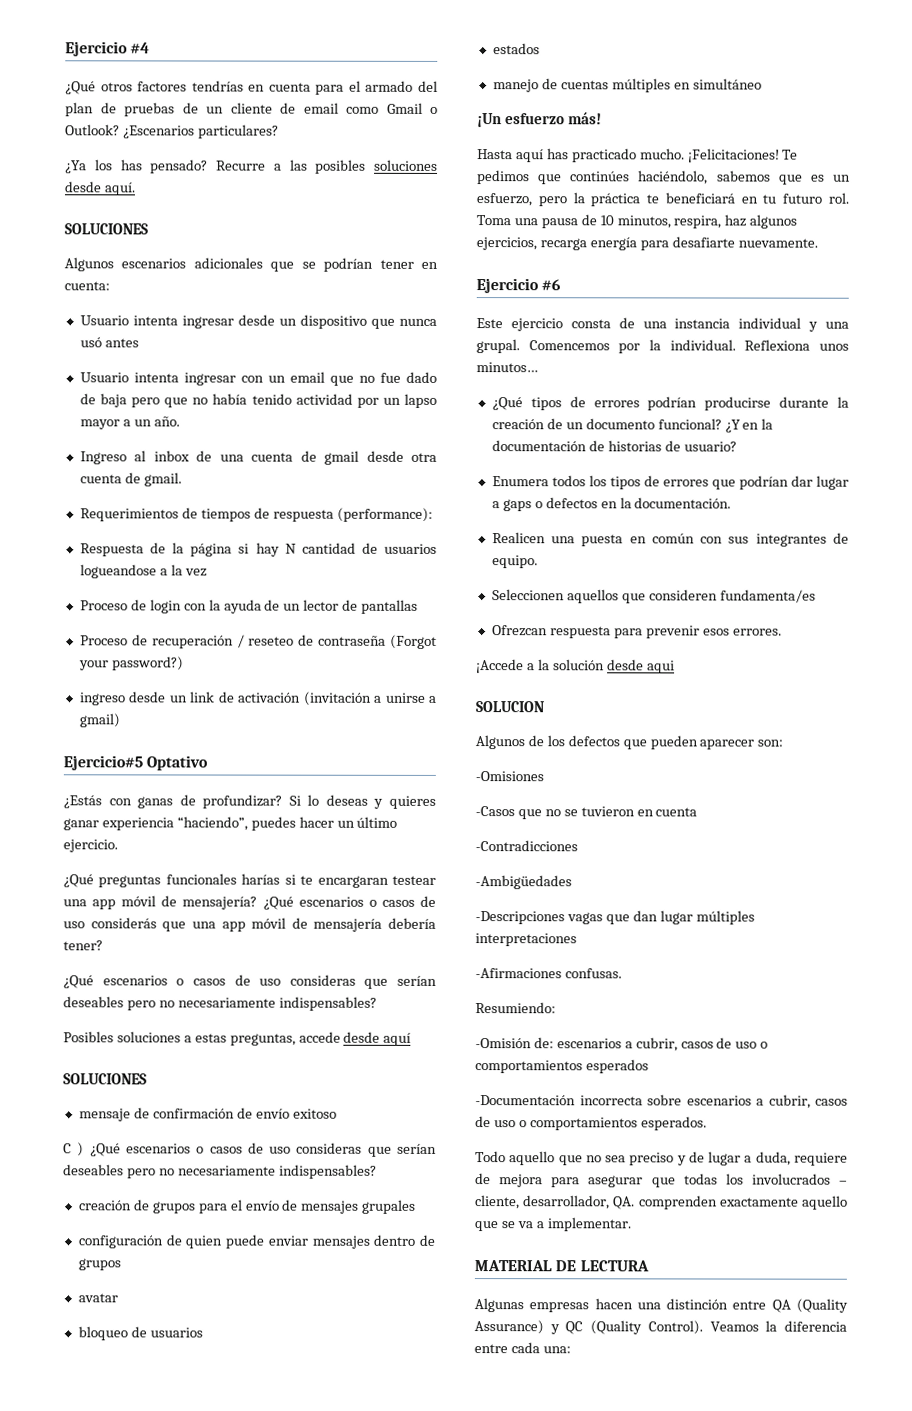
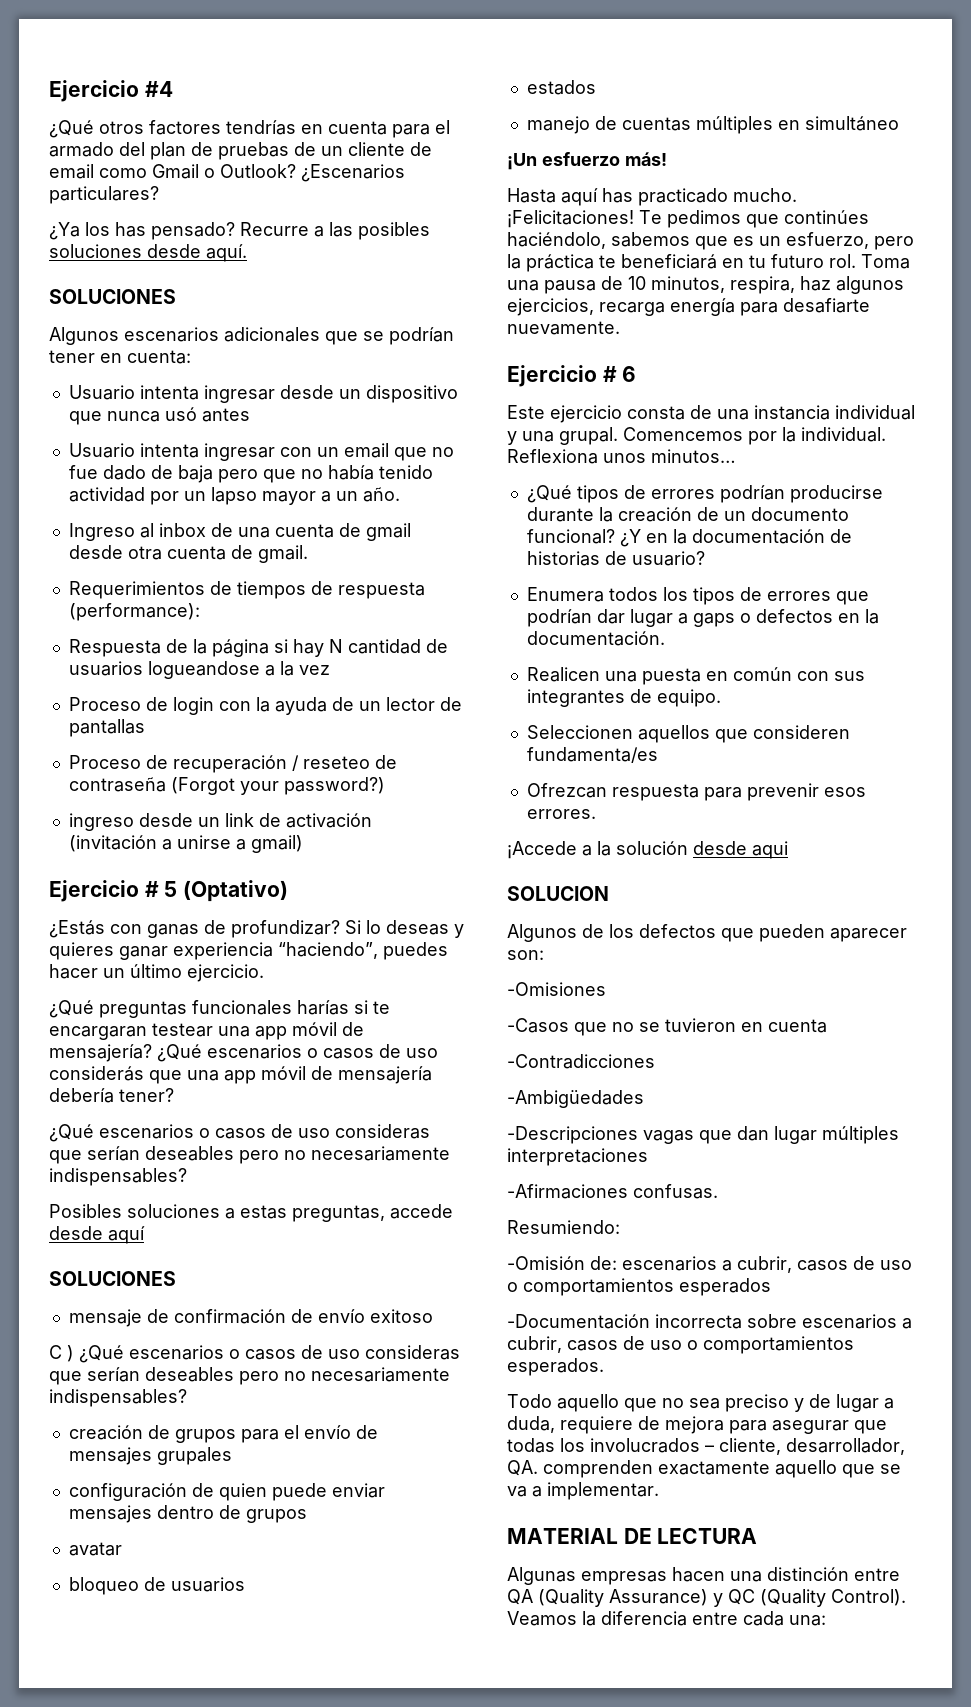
[63,755,209,771] Ejercicio#5 Optativo -> [49,880,289,902] Ejercicio # 5 (Optativo)
[541,279,562,291] #6 -> [602,366,637,382] # 6

